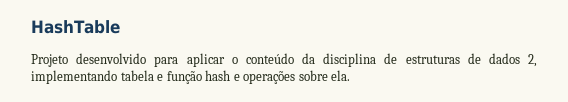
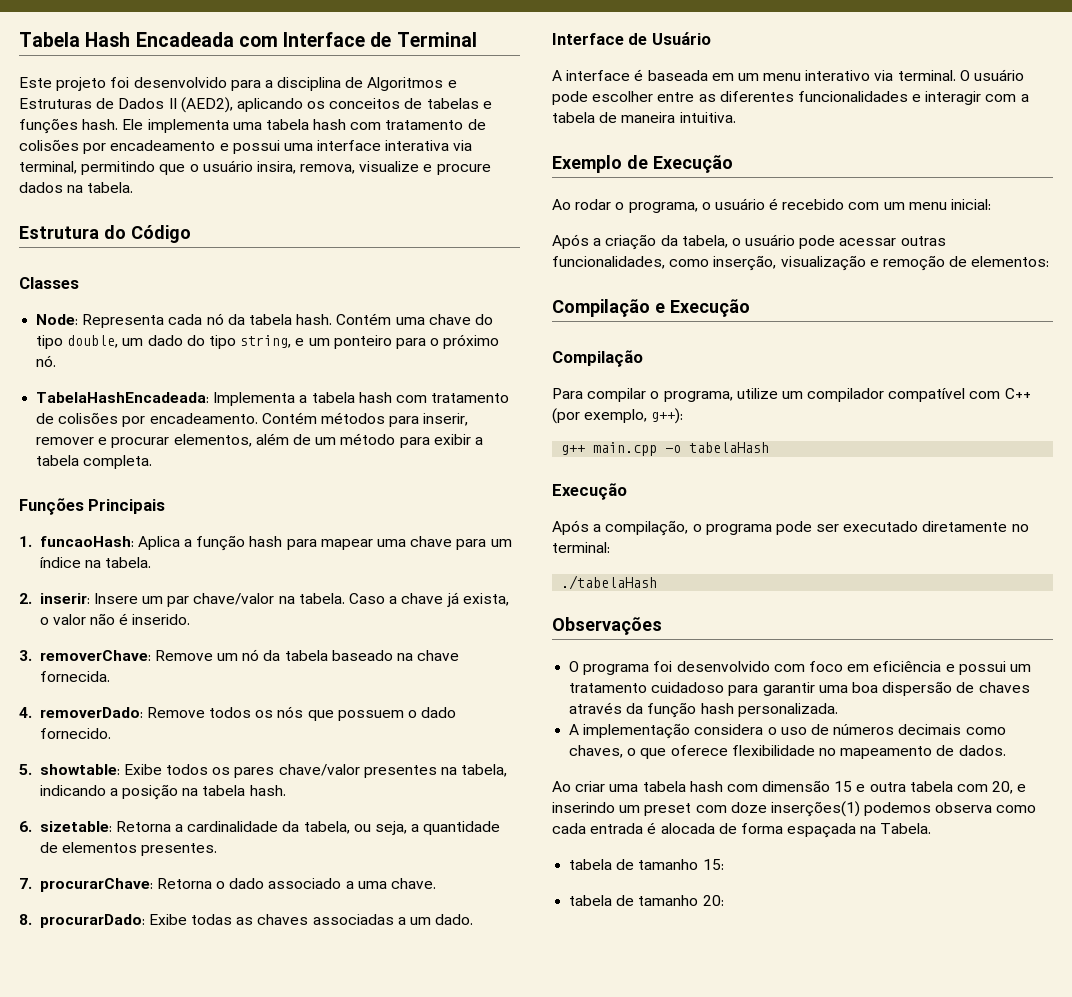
[31,20,120,34] [31,53,537,67] [31,70,351,84] HashTable // Projeto desenvolvido para aplicar o conteúdo da disciplina de estruturas de dados 2, implementando tabela e função hash e operações sobre ela. -> [19,32,477,47] [19,77,457,91] [19,97,492,113] [19,118,486,134] [19,139,473,154] [19,160,491,175] [19,182,134,193] [19,225,191,243] [19,277,79,289] [36,313,493,328] [36,334,500,349] [36,355,57,367] [36,392,510,406] [36,412,469,427] [36,433,483,448] [36,455,153,469] [19,498,166,515] [19,535,512,551] [39,557,152,568] [19,592,509,607] [39,613,191,625] [19,649,460,661] [39,671,110,682] [19,706,457,721] [39,728,111,739] [19,764,508,778] [39,784,286,800] [19,821,501,835] [39,842,218,856] [19,878,437,892] [19,914,474,928] [552,32,711,45] [552,69,1025,81] [552,91,1029,105] [552,112,736,123] [552,155,733,173] [552,198,992,213] [552,234,946,250] [552,255,1050,271] [552,299,750,317] [552,350,643,367] [552,388,1031,402] [552,408,684,424] [561,442,770,456] [552,483,627,500] [552,520,1029,536] [552,542,610,553] [561,575,658,590] [552,617,662,635] [569,661,1031,675] [569,681,1030,696] [569,702,838,718] [569,723,1006,739] [569,745,1006,759] [552,780,1027,794] [552,801,1037,817] [552,822,932,838] [569,859,724,870] [569,895,724,906] Tabela Hash Encadeada com Interface de Terminal // Este projeto foi desenvolvido para a disciplina de Algoritmos e Estruturas de Dados II (AED2), aplicando os conceitos de tabelas e funções hash. Ele implementa uma tabela hash com tratamento de colisões por encadeamento e possui uma interface interativa via terminal, permitindo que o usuário insira, remova, visualize e procure dados na tabela. // Estrutura do Código // Classes // Node: Representa cada nó da tabela hash. Contém uma chave do tipo double, um dado do tipo string, e um ponteiro para o próximo nó. // TabelaHashEncadeada: Implementa a tabela hash com tratamento de colisões por encadeamento. Contém métodos para inserir, remover e procurar elementos, além de um método para exibir a tabela completa. // Funções Principais // 1. funcaoHash: Aplica a função hash para mapear uma chave para um índice na tabela. // 2. inserir: Insere um par chave/valor na tabela. Caso a chave já exista, o valor não é inserido. // 3. removerChave: Remove um nó da tabela baseado na chave fornecida. // 4. removerDado: Remove todos os nós que possuem o dado fornecido. // 5. showtable: Exibe todos os pares chave/valor presentes na tabela, indicando a posição na tabela hash. // 6. sizetable: Retorna a cardinalidade da tabela, ou seja, a quantidade de elementos presentes. // 7. procurarChave: Retorna o dado associado a uma chave. // 8. procurarDado: Exibe todas as chaves associadas a um dado. // Interface de Usuário // A interface é baseada em um menu interativo via terminal. O usuário pode escolher entre as diferentes funcionalidades e interagir com a tabela de maneira intuitiva. // Exemplo de Execução // Ao rodar o programa, o usuário é recebido com um menu inicial: // Após a criação da tabela, o usuário pode acessar outras funcionalidades, como inserção, visualização e remoção de elementos: // Compilação e Execução // Compilação // Para compilar o programa, utilize um compilador compatível com C++ (por exemplo, g++): // g++ main.cpp -o tabelaHash // Execução // Após a compilação, o programa pode ser executado diretamente no terminal: // ./tabelaHash // Observações // O programa foi desenvolvido com foco em eficiência e possui um tratamento cuidadoso para garantir uma boa dispersão de chaves através da função hash personalizada. // A implementação considera o uso de números decimais como chaves, o que oferece flexibilidade no mapeamento de dados. // Ao criar uma tabela hash com dimensão 15 e outra tabela com 20, e inserindo um preset com doze inserções(1) podemos observa como cada entrada é alocada de forma espaçada na Tabela. // tabela de tamanho 15: // tabela de tamanho 20:

